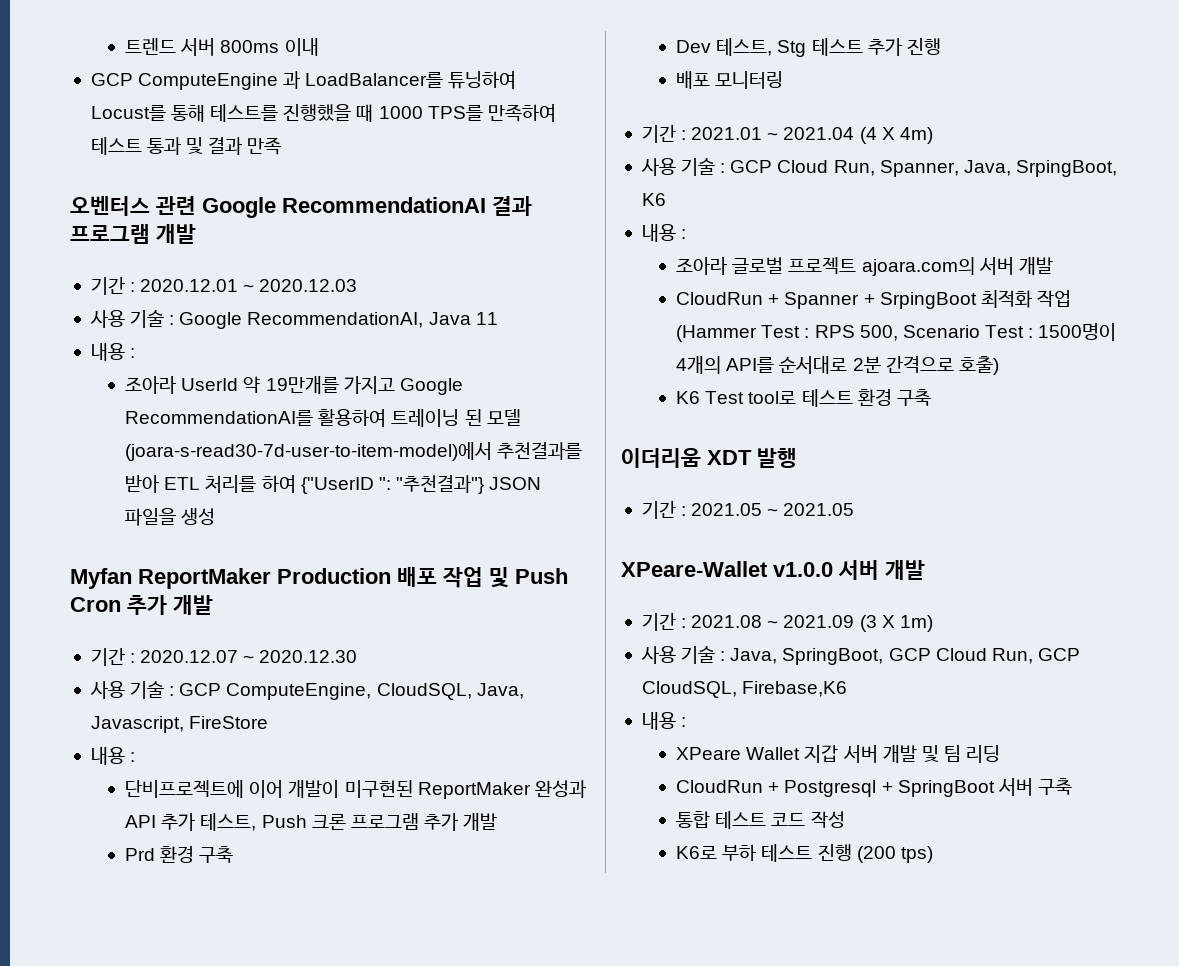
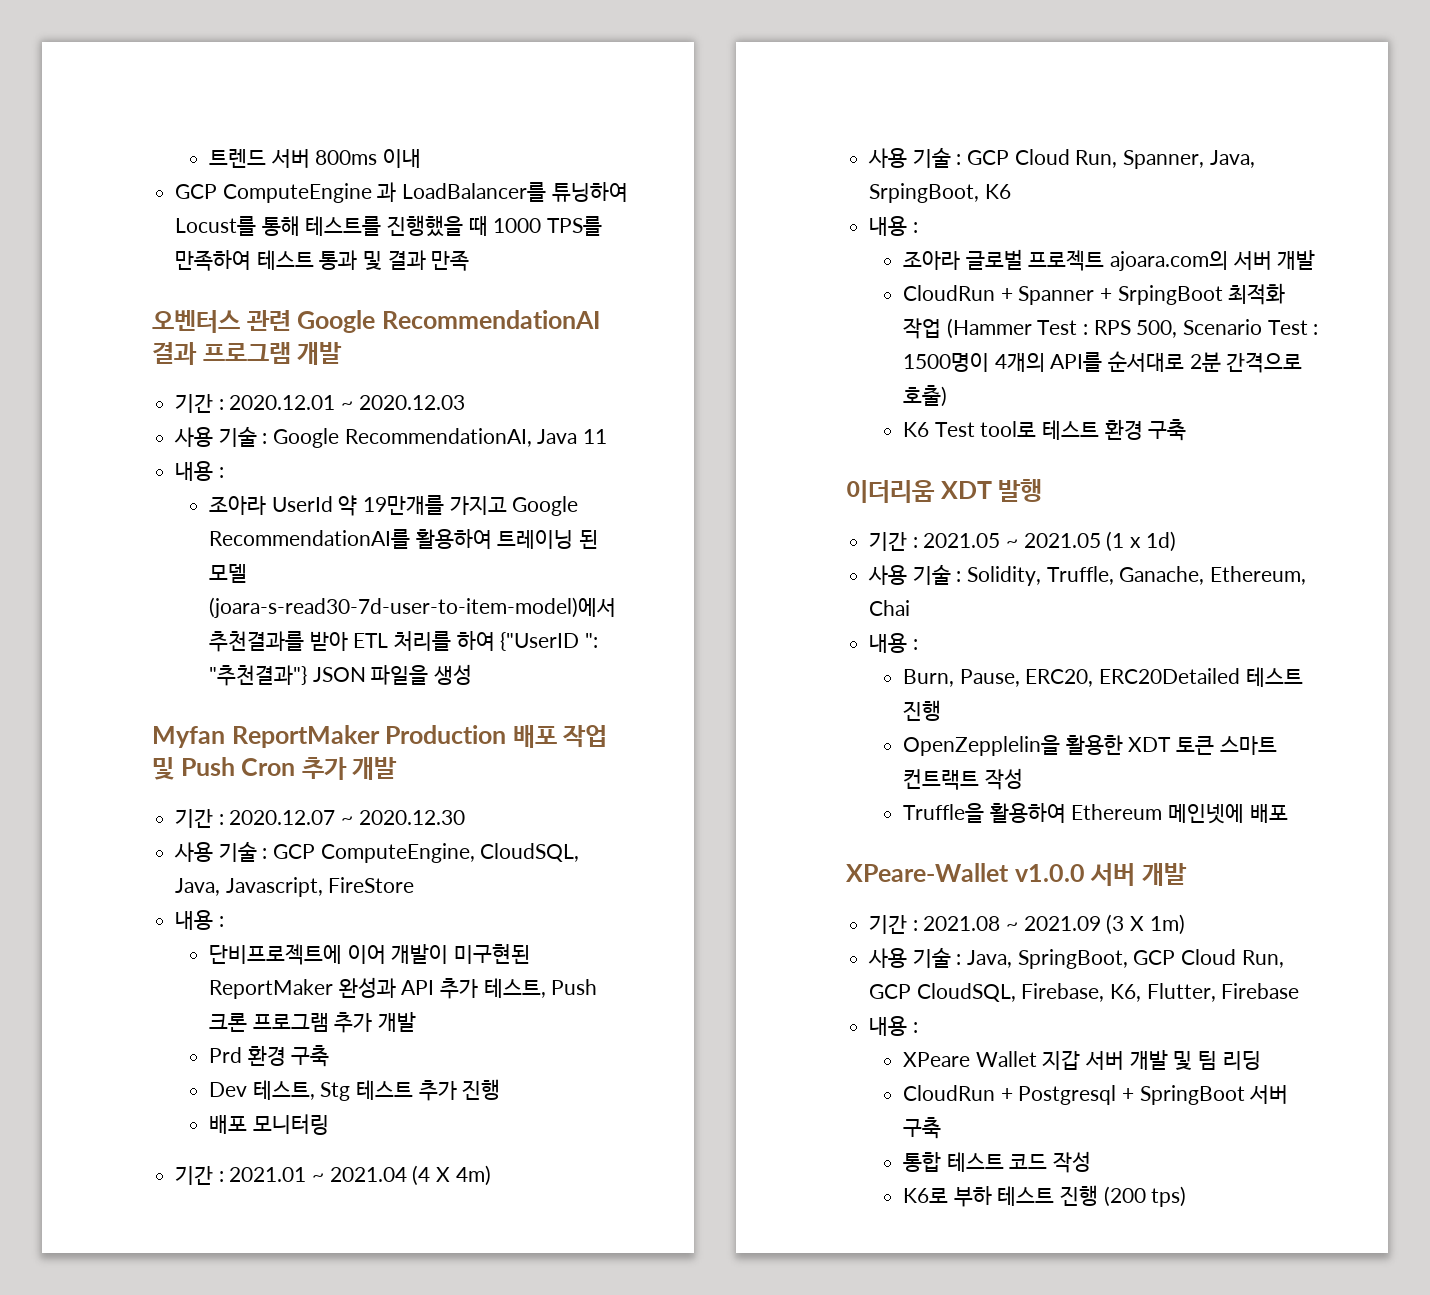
(855, 509) none -> [1106,531,1176,552] [868,564,1307,586] [869,600,911,616] [869,633,918,653] [902,667,1303,687] [902,700,941,721] [902,735,1277,756] [902,768,1023,790] [902,803,1288,824] (1 x 1d) // 사용 기술 : Solidity, Truffle, Ganache, Ethereum, Chai // 내용 : // Burn, Pause, ERC20, ERC20Detailed 테스트 진행 // OpenZepplelin을 활용한 XDT 토큰 스마트 컨트랙트 작성 // Truffle을 활용하여 Ethereum 메인넷에 배포
[742,681,848,697] Firebase,K6 -> [1021,983,1300,1002] Firebase, K6, Flutter, Firebase

